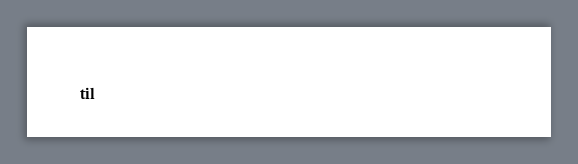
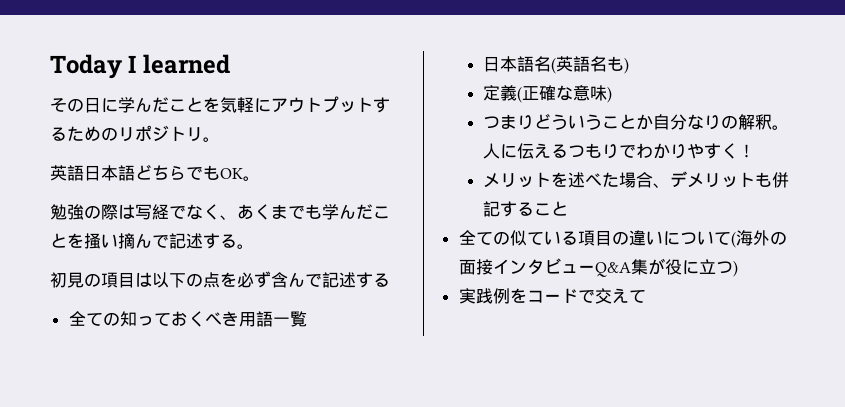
[80,87,95,99] til -> [50,54,230,79] [50,96,390,113] [50,125,220,142] [50,164,260,181] [50,204,390,220] [50,233,254,249] [50,271,390,288] [68,311,307,327] [482,56,629,74] [482,85,612,103] [482,113,789,130] [482,143,755,159] [482,171,789,188] [482,201,568,217] [458,230,787,248] [458,258,738,277] [458,288,646,304] Today I learned // その日に学んだことを気軽にアウトプットするためのリポジトリ。 // 英語日本語どちらでもOK。 // 勉強の際は写経でなく、あくまでも学んだことを掻い摘んで記述する。 // 初見の項目は以下の点を必ず含んで記述する // 全ての知っておくべき用語一覧 // 日本語名(英語名も) // 定義(正確な意味) // つまりどういうことか自分なりの解釈。人に伝えるつもりでわかりやすく！ // メリットを述べた場合、デメリットも併記すること // 全ての似ている項目の違いについて(海外の面接インタビューQ&A集が役に立つ) // 実践例をコードで交えて

